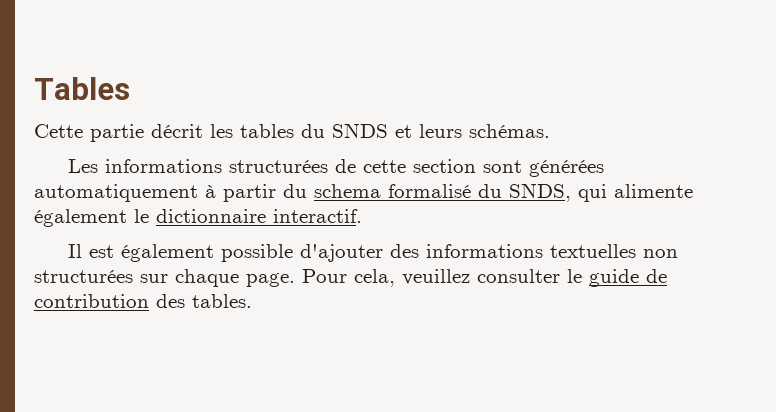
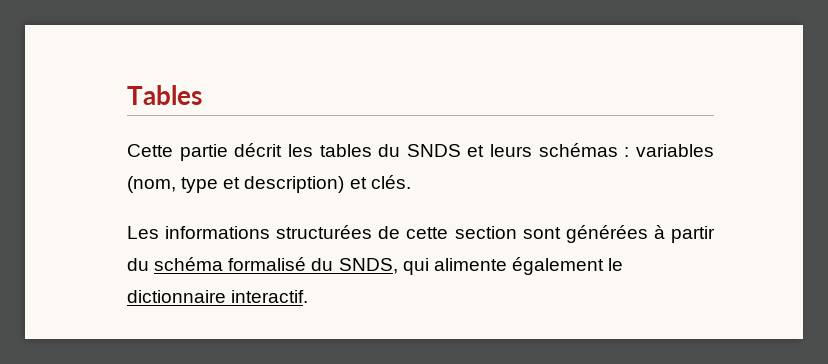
[469,124,550,138] schémas. -> [538,143,714,157] [127,175,411,193] schémas : variables (nom, type et description) et clés.
[34,184,198,202] automatiquement -> (648, 234) none
[314,184,381,198] schema -> [154,257,224,271] schéma
[68,244,679,262] [34,269,667,287] [34,294,252,308] // Il est également possible d'ajouter des informations textuelles non structurées sur chaque page. Pour cela, veuillez consulter le guide de contribution des tables. -> (309, 296) none

